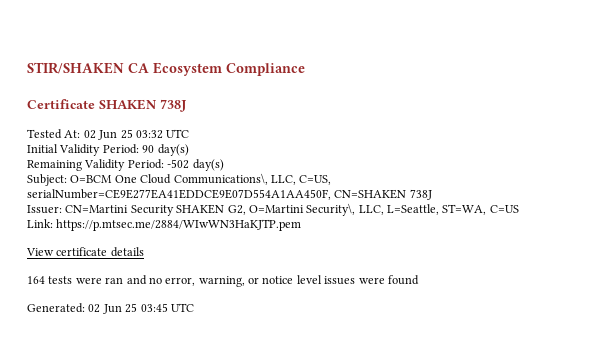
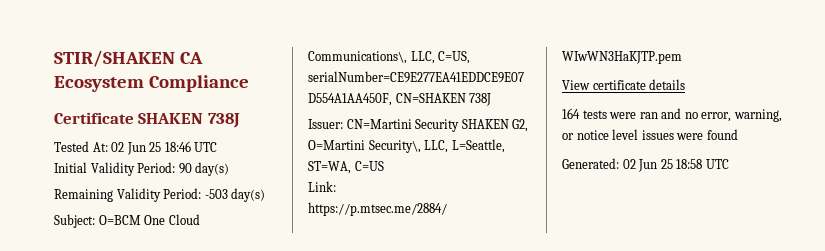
[135,130,163,139] 03:32 -> [164,141,191,152] 18:46
[167,159,190,169] -502 -> [204,189,228,199] -503
[140,303,168,312] 03:45 -> [676,159,703,169] 18:58

